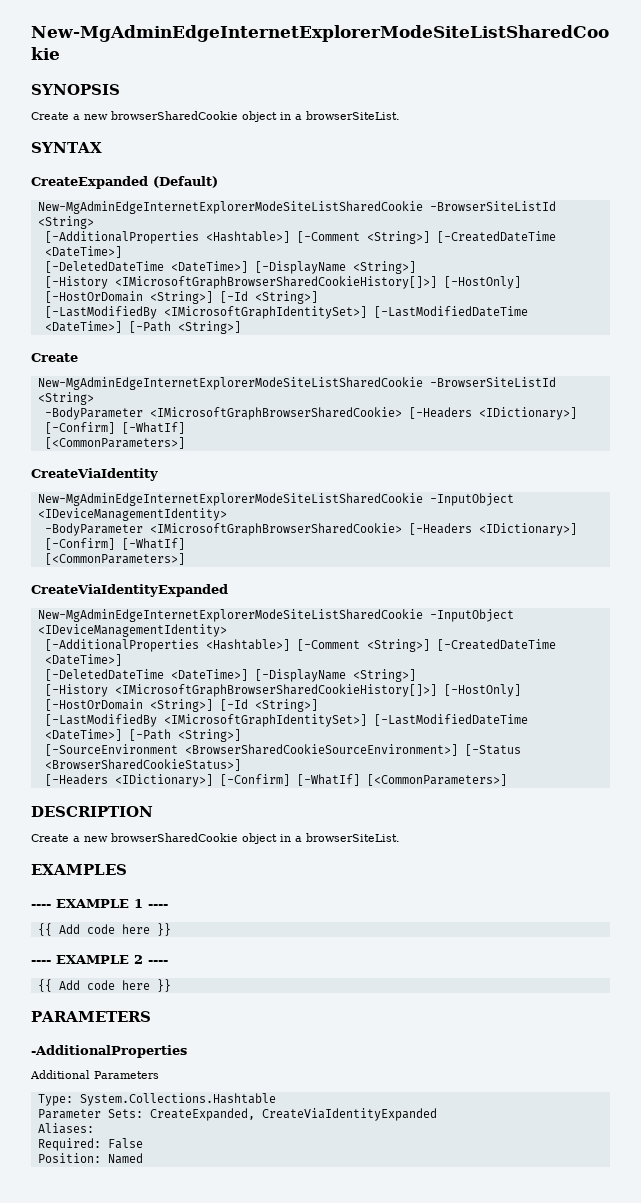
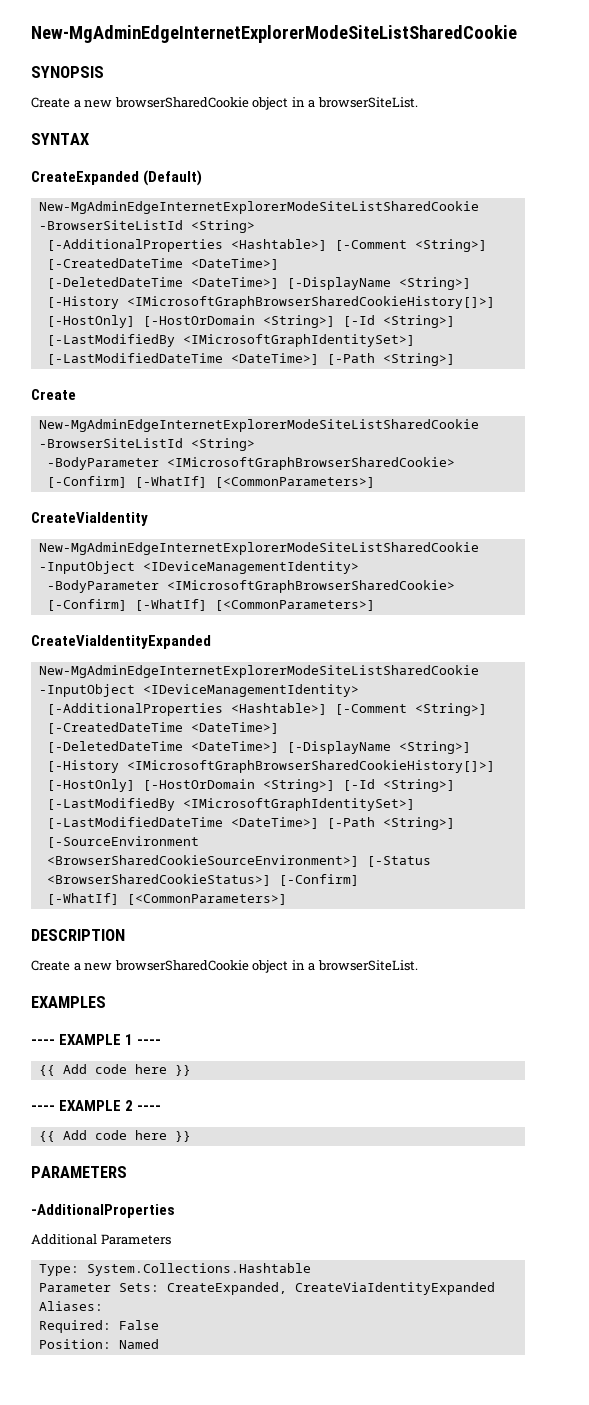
[408,407,577,420] [44,422,185,434] [-Headers <IDictionary>] [-Confirm] [-WhatIf] // -> [46,476,207,488] [-Confirm] [-WhatIf]
[408,523,577,536] [44,538,185,550] [-Headers <IDictionary>] [-Confirm] [-WhatIf] // -> [46,599,207,611] [-Confirm] [-WhatIf]
[44,774,290,787] // [-Headers <IDictionary>] [-Confirm] -> [278,874,359,886] [-Confirm] //

